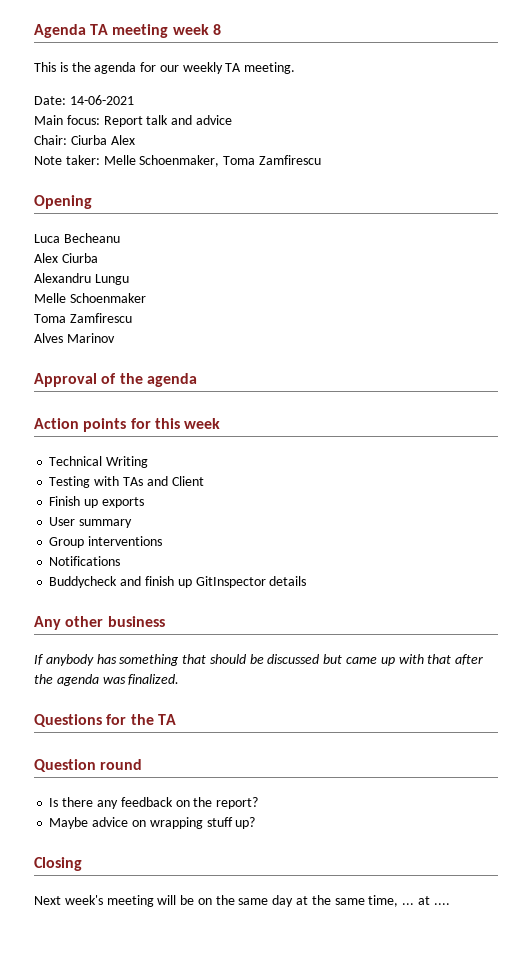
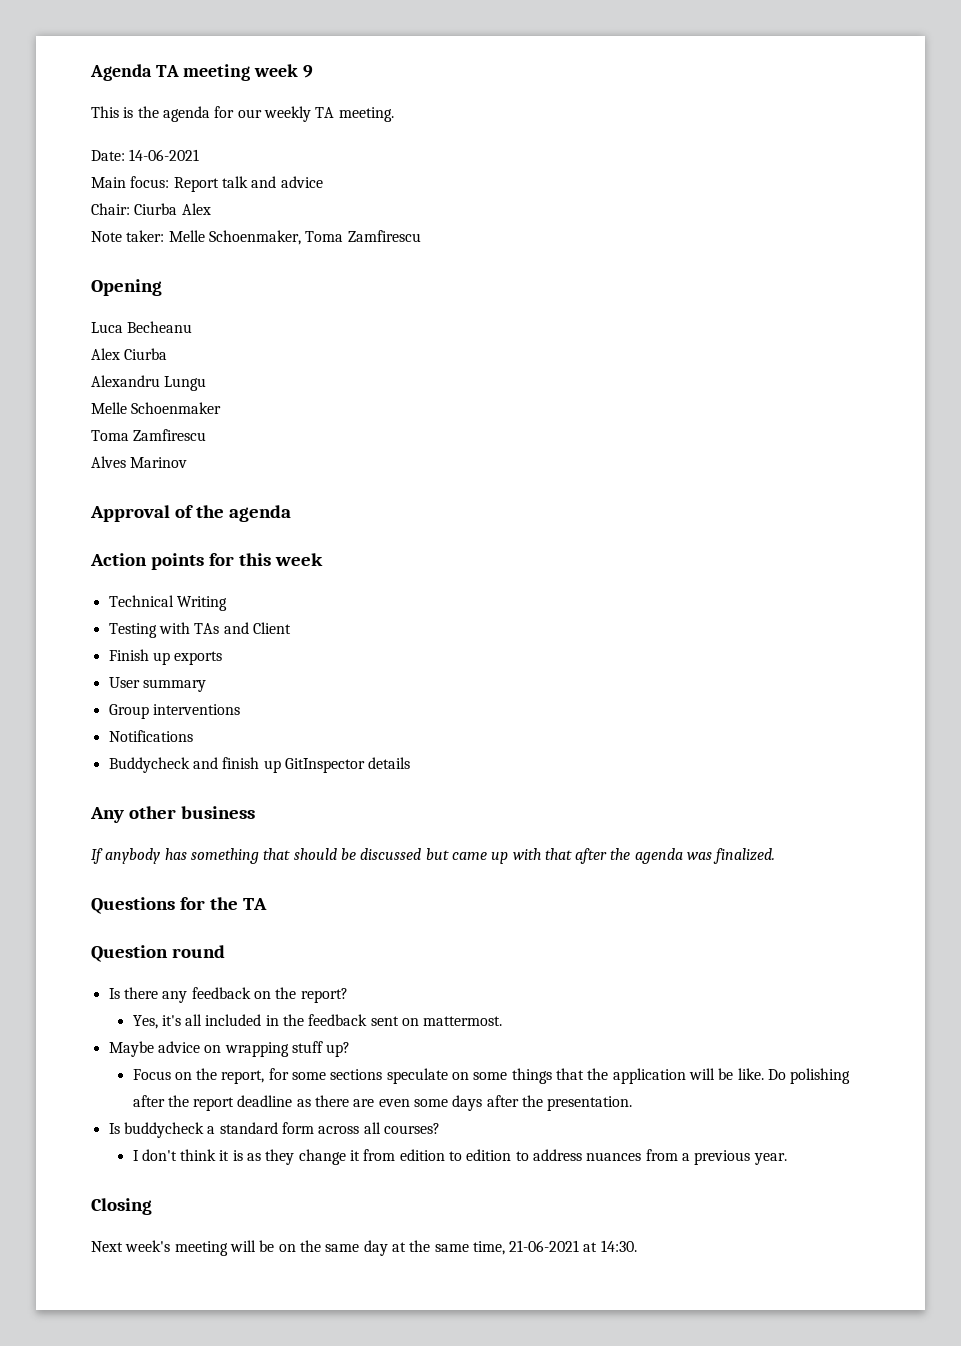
[212,24,221,35] 8 -> [302,65,313,78] 9
(259, 803) none -> [132,1014,503,1029] // Yes, it's all included in the feedback sent on mattermost.
(256, 823) none -> [132,1068,851,1084] [132,1095,633,1111] [108,1122,440,1138] [132,1149,787,1165] // Focus on the report, for some sections speculate on some things that the application will be like. Do polishing after the report deadline as there are even some days after the presentation. // Is buddycheck a standard form across all courses? // I don't think it is as they change it from edition to edition to address nuances from a previous year.
[402,896,450,905] ... at .... -> [509,1240,637,1252] 21-06-2021 at 14:30.

